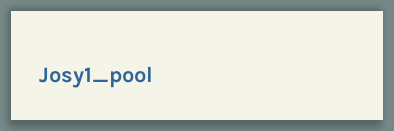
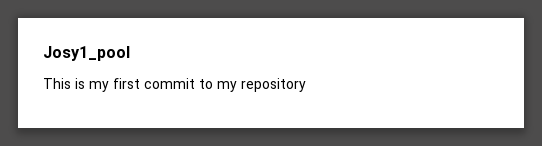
(153, 77) none -> [43,78,306,92] // This is my first commit to my repository

